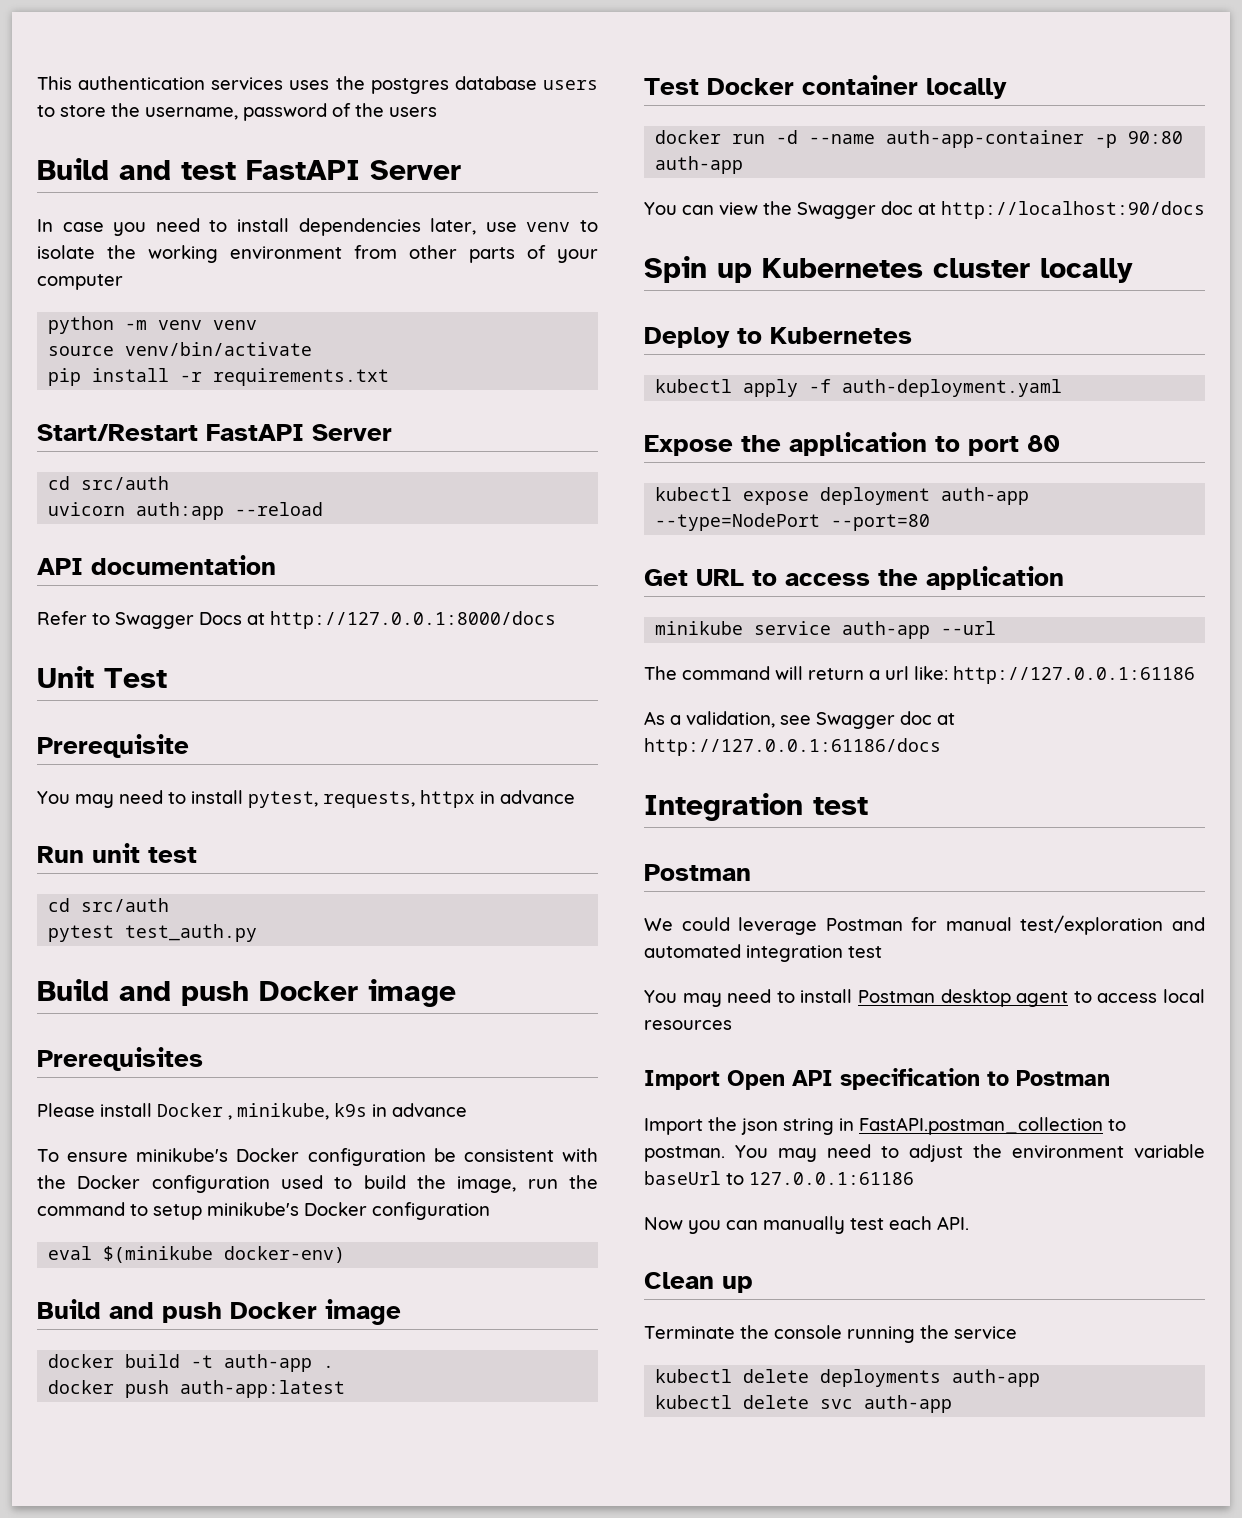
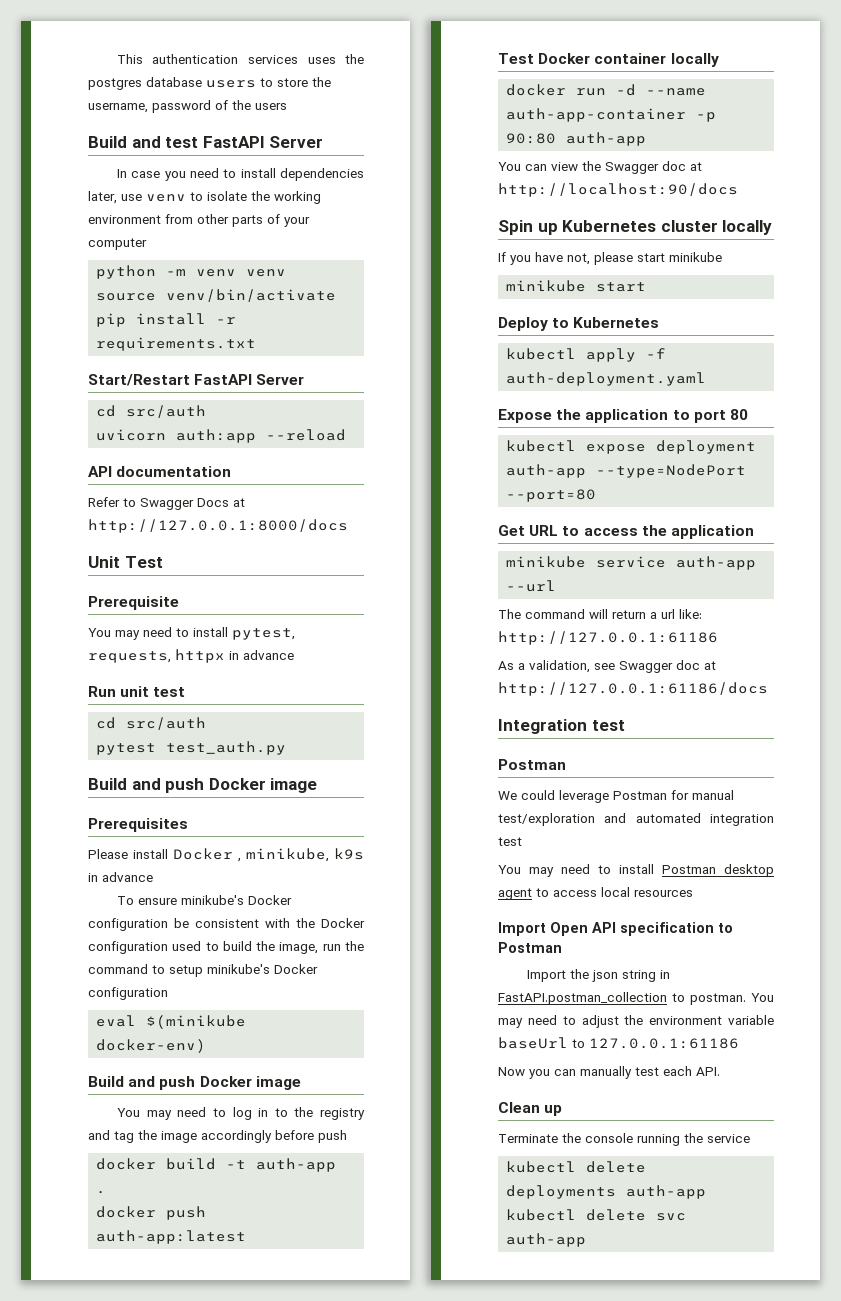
(401, 1312) none -> [116,1107,366,1120] [88,1130,347,1143] // You may need to log in to the registry and tag the image accordingly before push
(1133, 270) none -> [498,252,722,265] [506,280,647,292] // If you have not, please start minikube // minikube start

